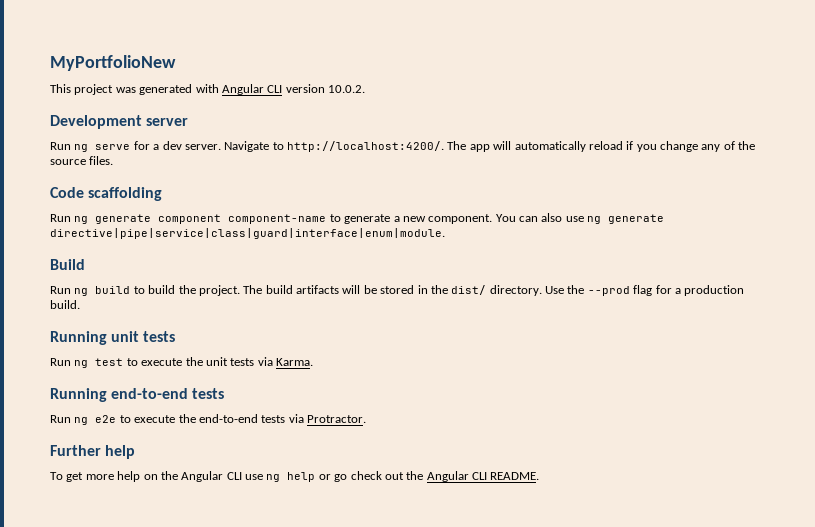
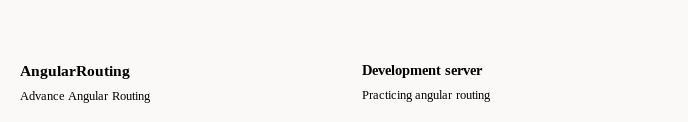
[50,55,176,71] [50,84,365,95] [50,115,189,129] [50,141,756,152] [50,156,114,165] [50,187,163,201] [50,213,665,224] [50,228,445,239] [50,259,85,270] [50,285,745,296] [50,300,80,309] [50,331,176,345] [50,357,313,368] [50,388,225,402] [50,414,366,425] [50,445,136,459] [50,471,540,482] MyPortfolioNew // This project was generated with Angular CLI version 10.0.2. // Development server // Run ng serve for a dev server. Navigate to http://localhost:4200/. The app will automatically reload if you change any of the source files. // Code scaffolding // Run ng generate component component-name to generate a new component. You can also use ng generate directive|pipe|service|class|guard|interface|enum|module. // Build // Run ng build to build the project. The build artifacts will be stored in the dist/ directory. Use the --prod flag for a production build. // Running unit tests // Run ng test to execute the unit tests via Karma. // Running end-to-end tests // Run ng e2e to execute the end-to-end tests via Protractor. // Further help // To get more help on the Angular CLI use ng help or go check out the Angular CLI README. -> [20,66,130,79] [20,91,151,103] [362,65,483,78] [362,90,491,102] AngularRouting // Advance Angular Routing // Development server // Practicing angular routing

